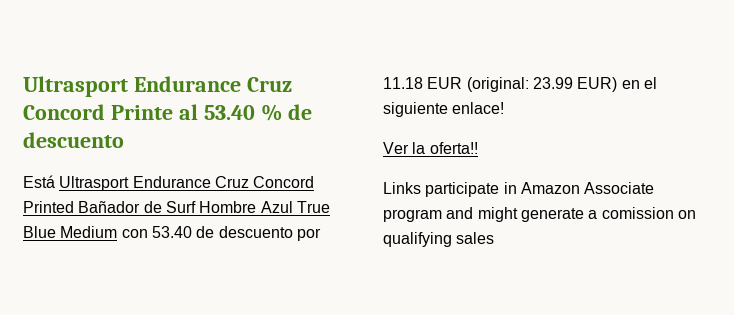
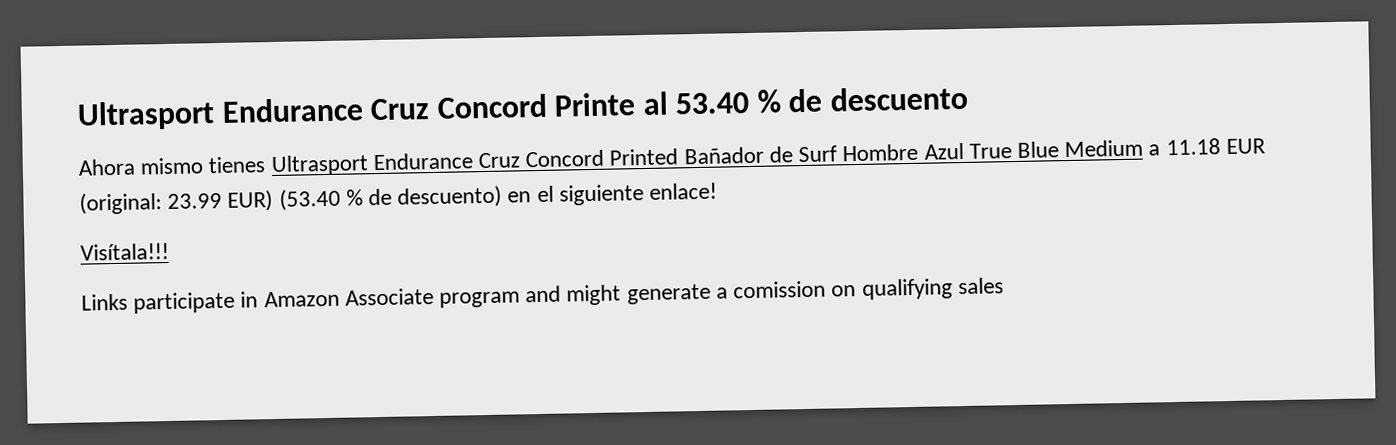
[23,175,55,188] Está -> [78,156,266,176] Ahora mismo tienes
[121,226,321,241] con 53.40 de descuento por -> [1148,144,1161,156] a
(618, 84) none -> [278,185,503,211] (53.40 % de descuento)
[383,142,478,154] Ver la oferta!! -> [80,242,169,261] Visítala!!!

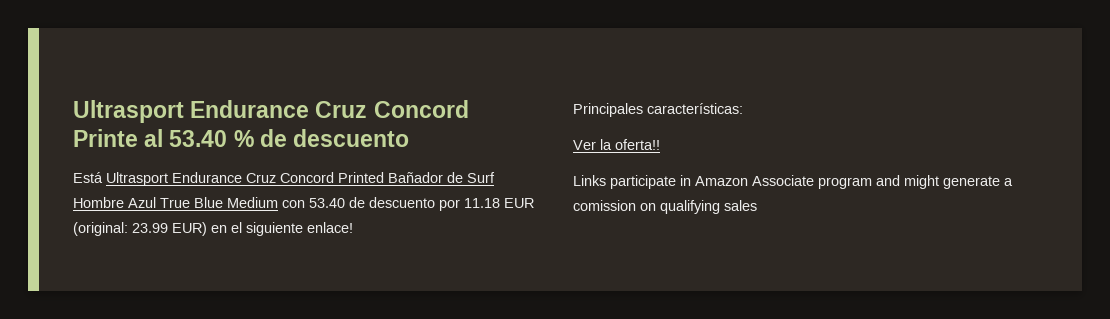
[78,156,266,176] Ahora mismo tienes -> [73,172,103,183] Está
[1148,144,1161,156] a -> [282,197,460,211] con 53.40 de descuento por
[278,185,503,211] (53.40 % de descuento) -> (207, 229) none
[80,242,169,261] Visítala!!! -> [573,103,743,117] [573,139,660,150] Principales características: // Ver la oferta!!

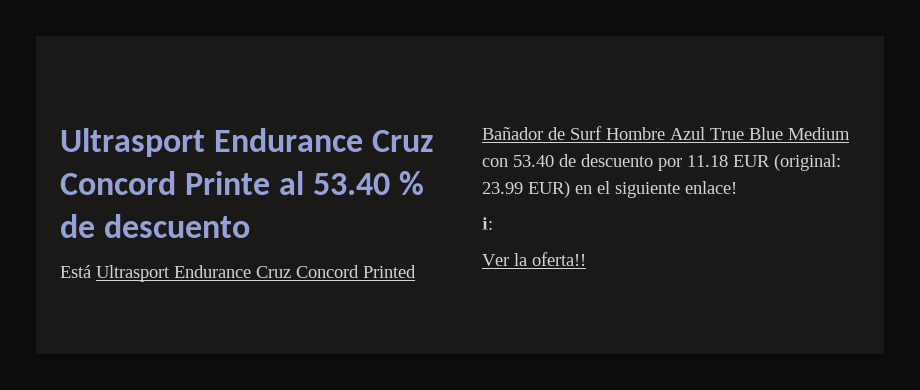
[573,103,743,117] Principales características: -> [482,217,493,230] ℹ:
[573,175,1013,189] [573,200,757,214] // Links participate in Amazon Associate program and might generate a comission on qualifying sales -> (586, 259) none

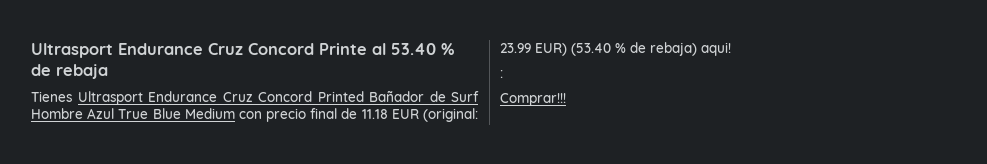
[104,214,251,238] [60,265,91,278] descuento // Está -> [56,64,108,79] [31,91,72,102] rebaja // Tienes
[513,154,682,171] 53.40 de descuento por -> [266,108,358,122] precio final de
[575,181,737,198] [482,217,493,230] [482,252,586,266] en el siguiente enlace! // ℹ: // Ver la oferta!! -> [571,42,731,56] [500,70,503,78] [500,93,566,106] (53.40 % de rebaja) aqui! // : // Comprar!!!

